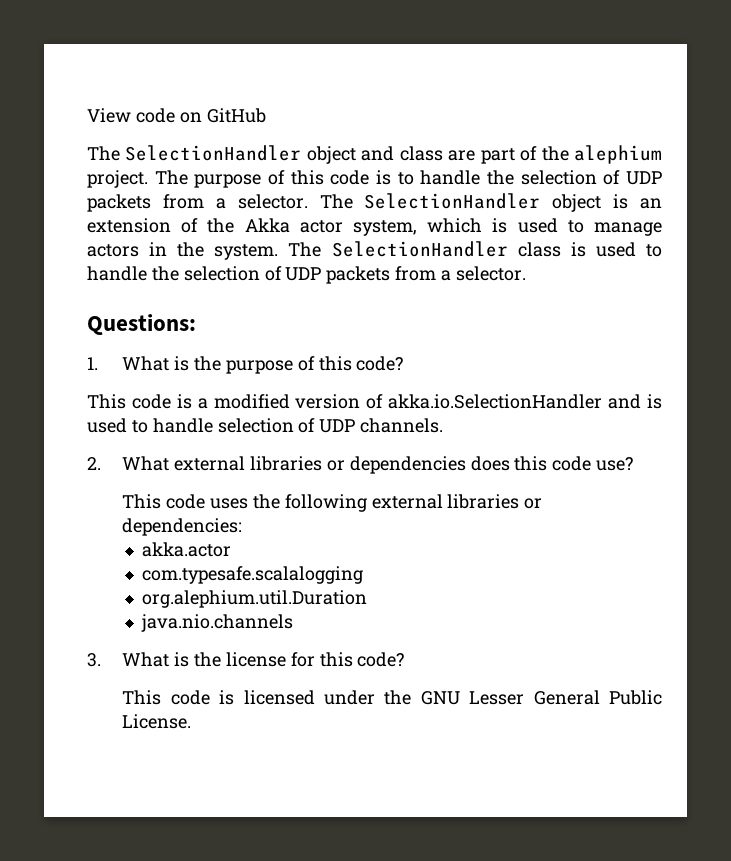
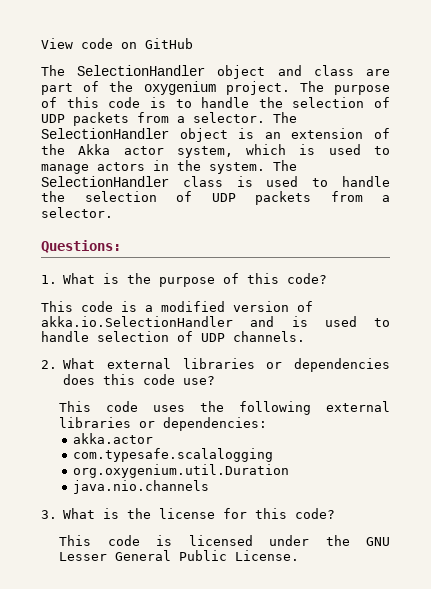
[574,145,663,164] alephium -> [143,81,216,95] oxygenium
[142,590,368,608] org.alephium.util.Duration -> [73,464,290,478] org.oxygenium.util.Duration

